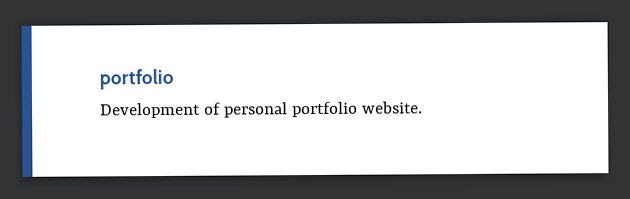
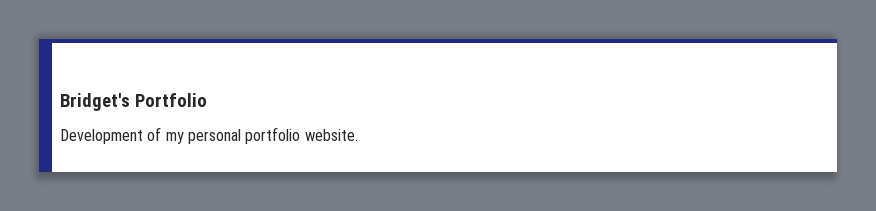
[99,68,174,90] portfolio -> [60,93,207,111] Bridget's Portfolio
(221, 108) none -> [165,132,184,144] my

